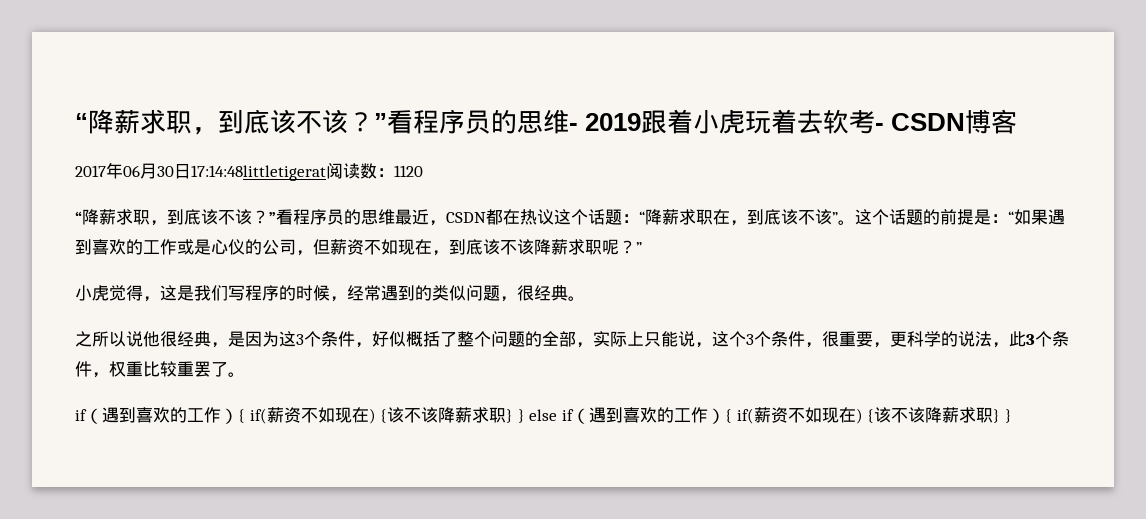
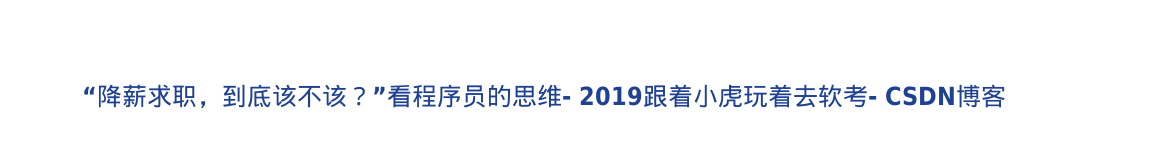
[75,162,423,181] [75,209,1065,226] [75,239,642,256] [75,285,585,302] [75,331,1069,348] [75,361,245,378] [75,407,1012,424] // 2017年06月30日17:14:48littletigerat阅读数：1120 // “降薪求职，到底该不该？”看程序员的思维最近，CSDN都在热议这个话题：“降薪求职在，到底该不该”。这个话题的前提是：“如果遇到喜欢的工作或是心仪的公司，但薪资不如现在，到底该不该降薪求职呢？” // 小虎觉得，这是我们写程序的时候，经常遇到的类似问题，很经典。 // 之所以说他很经典，是因为这3个条件，好似概括了整个问题的全部，实际上只能说，这个3个条件，很重要，更科学的说法，此3个条件，权重比较重罢了。 // if（遇到喜欢的工作）{ if(薪资不如现在) {该不该降薪求职} } else if（遇到喜欢的工作）{ if(薪资不如现在) {该不该降薪求职} } -> (1006, 96) none

